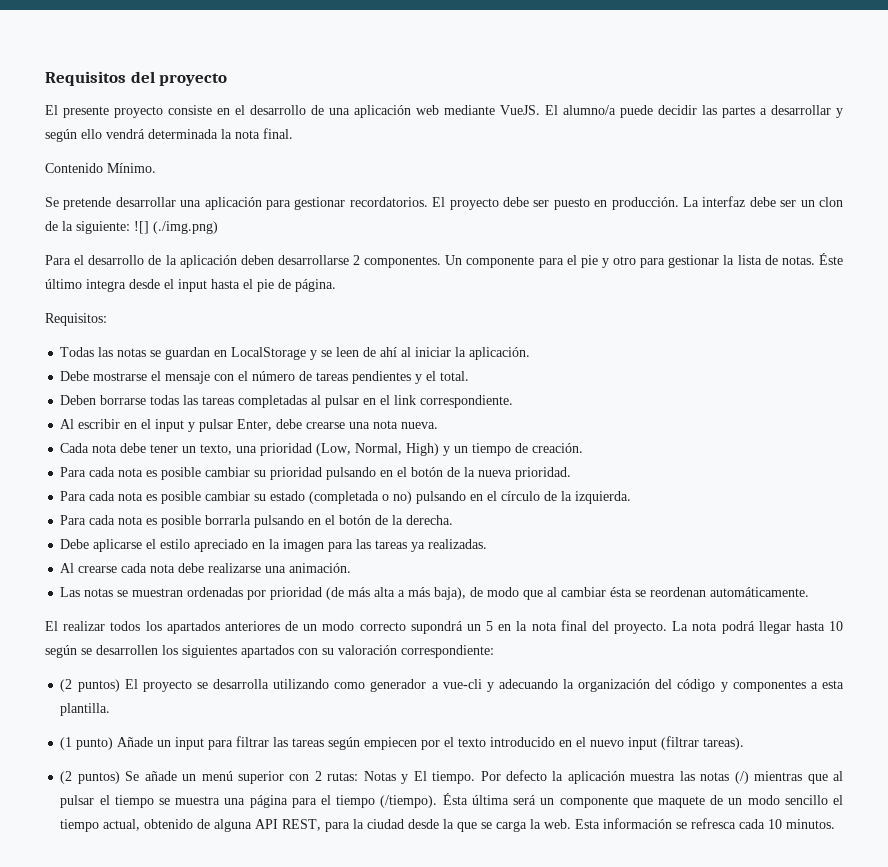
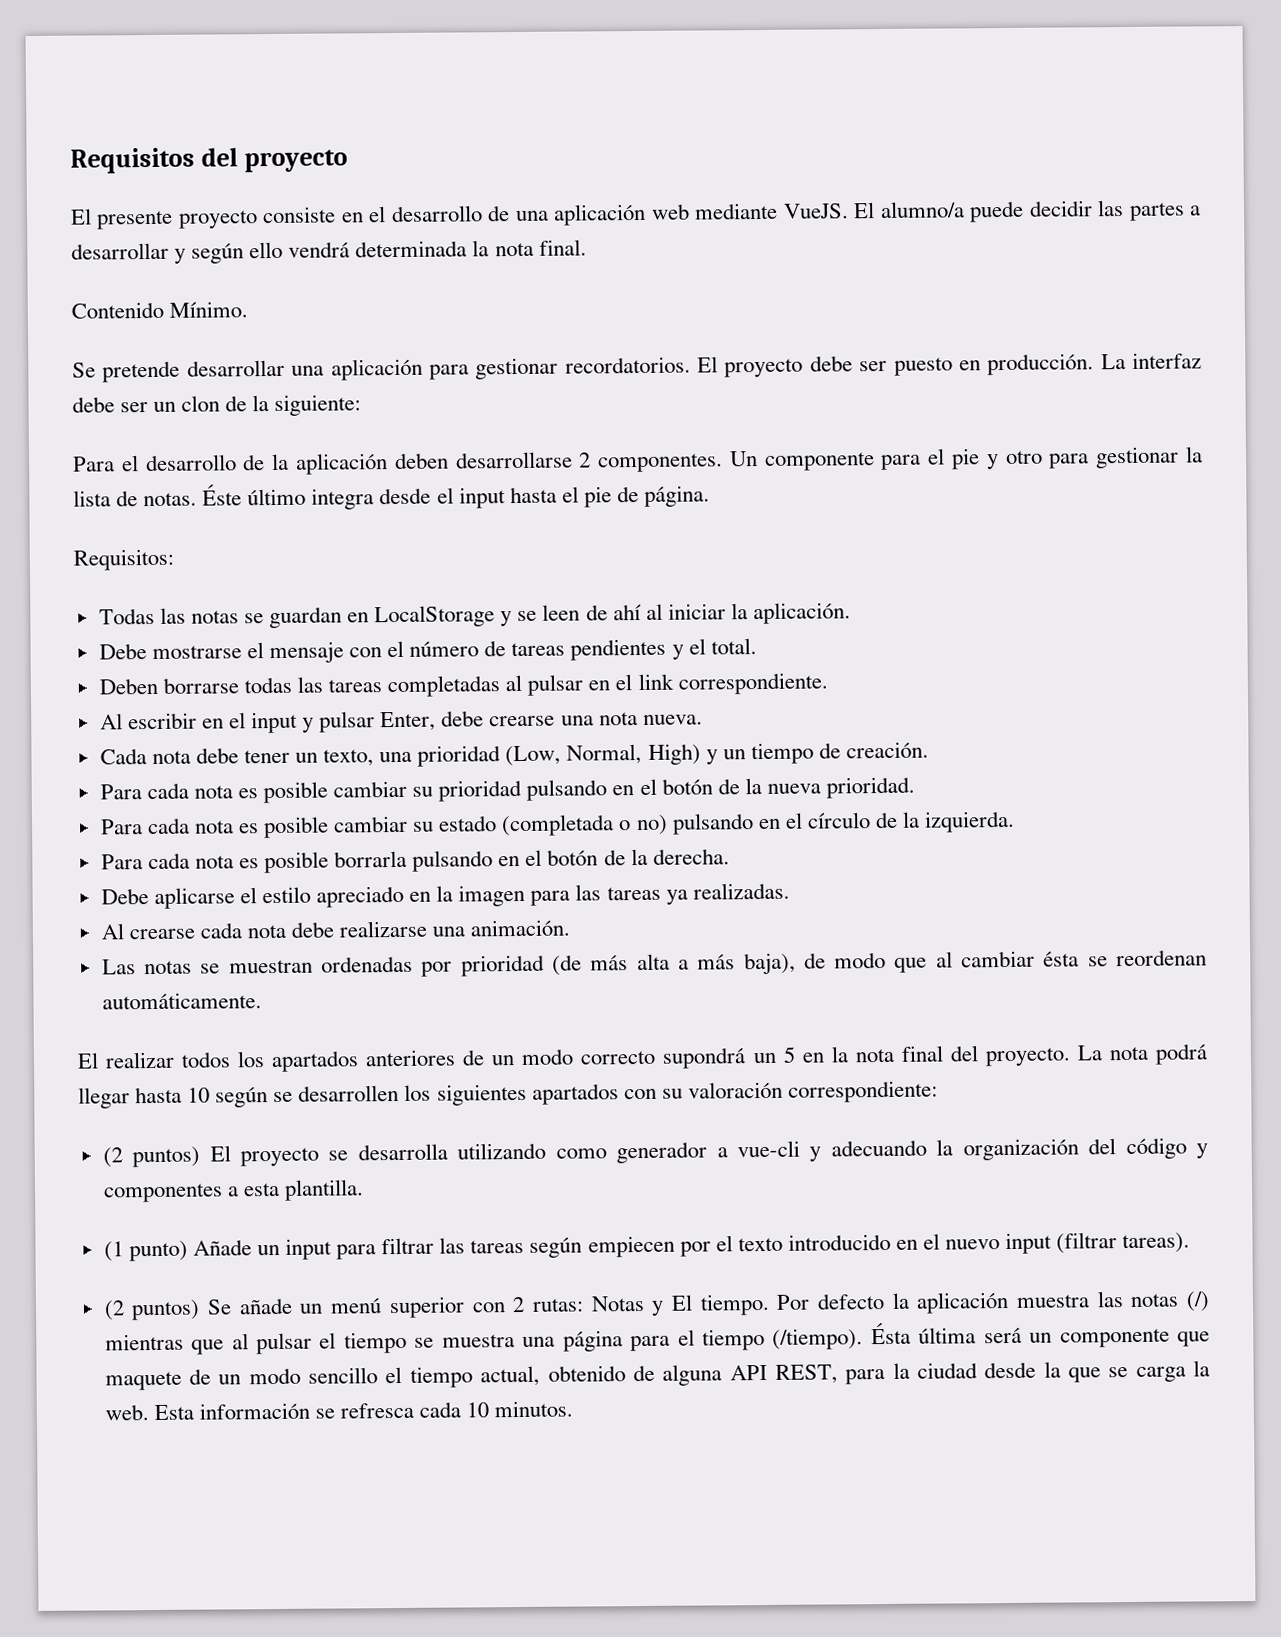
[134,221,218,234] ![] (./img.png) -> (362, 405) none

